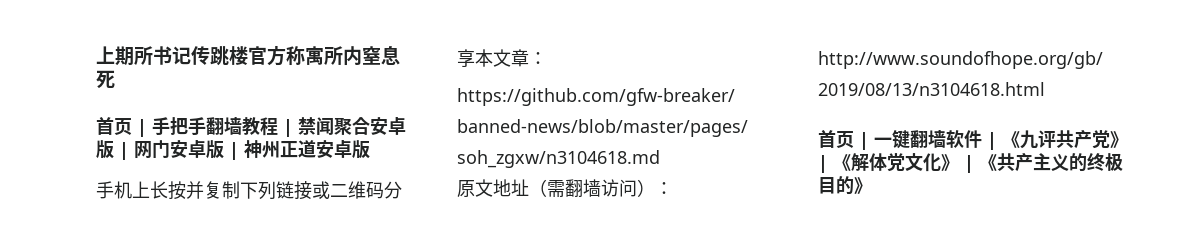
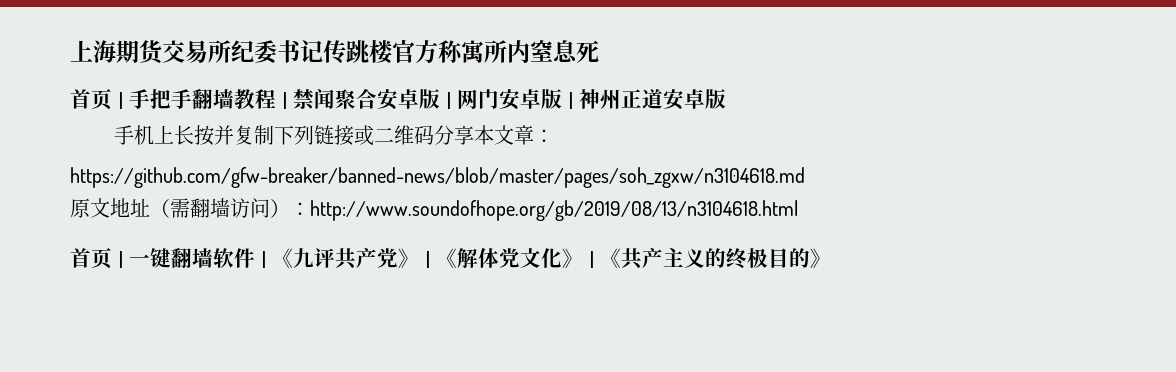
[96,46,153,66] 上期所 -> [70,40,278,65] 上海期货交易所纪委

